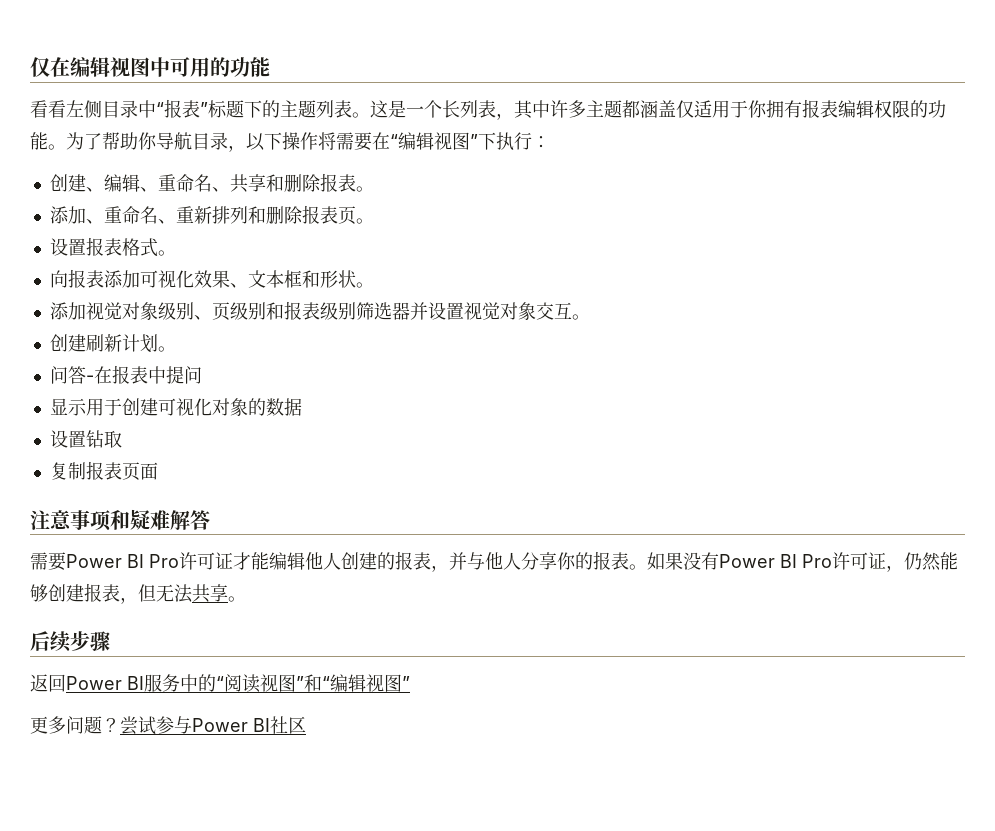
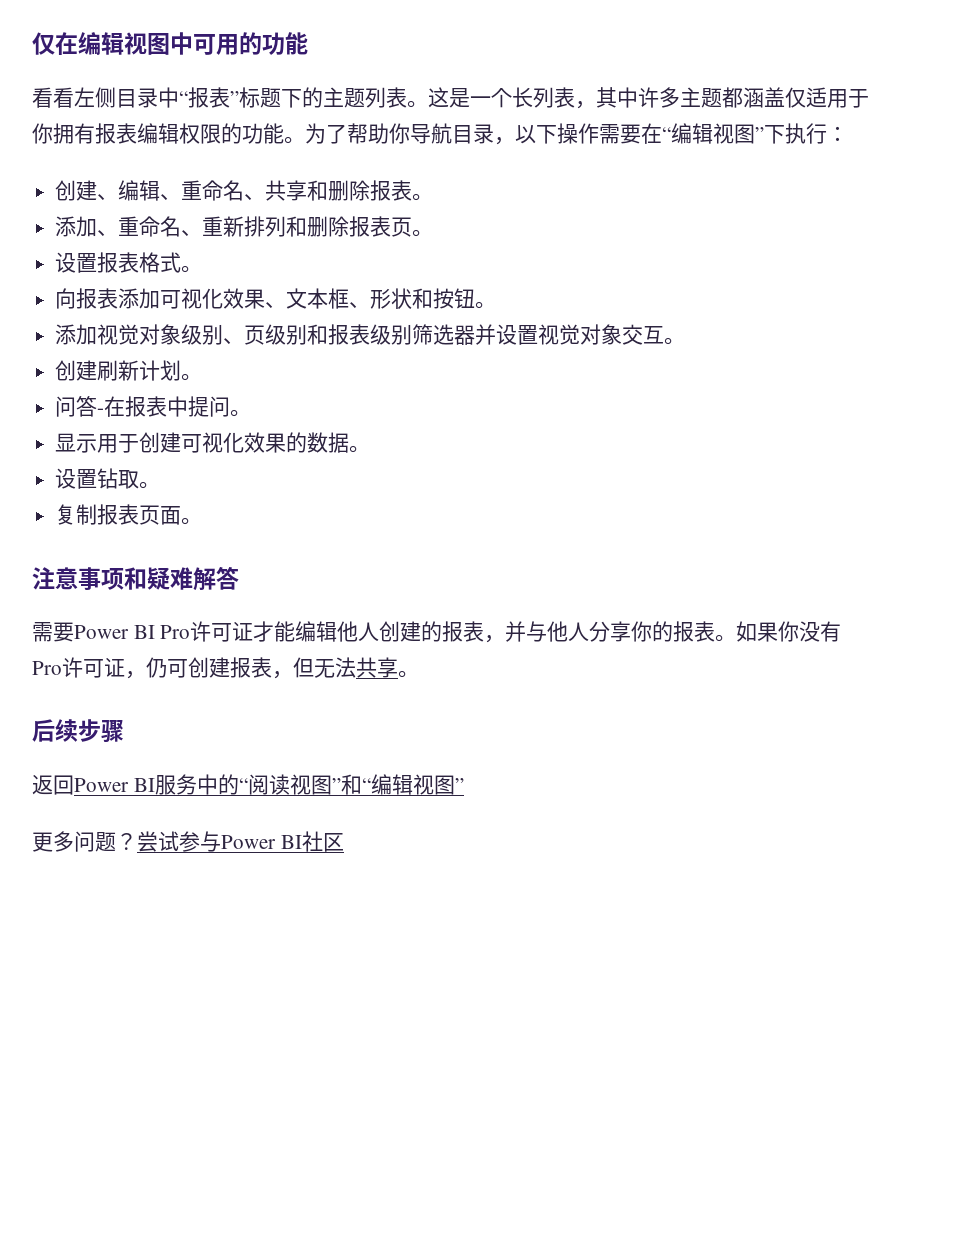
[318,132,336,150] 将 -> (599, 133) none
[301,270,356,288] 和形状 -> [349,288,476,309] 、形状和按钮
(202, 375) none -> [230,409,252,417] 。
[211,398,248,416] 对象 -> [244,432,287,453] 效果
(302, 407) none -> [349,445,371,453] 。
(122, 439) none -> [139,481,161,489] 。
(158, 471) none -> [181,517,203,525] 。
[683,552,797,570] 没有Power BI -> [778,621,842,642] 你没有
[922,552,958,571] [30,584,48,602] 然能够 -> [167,659,188,678] 可

